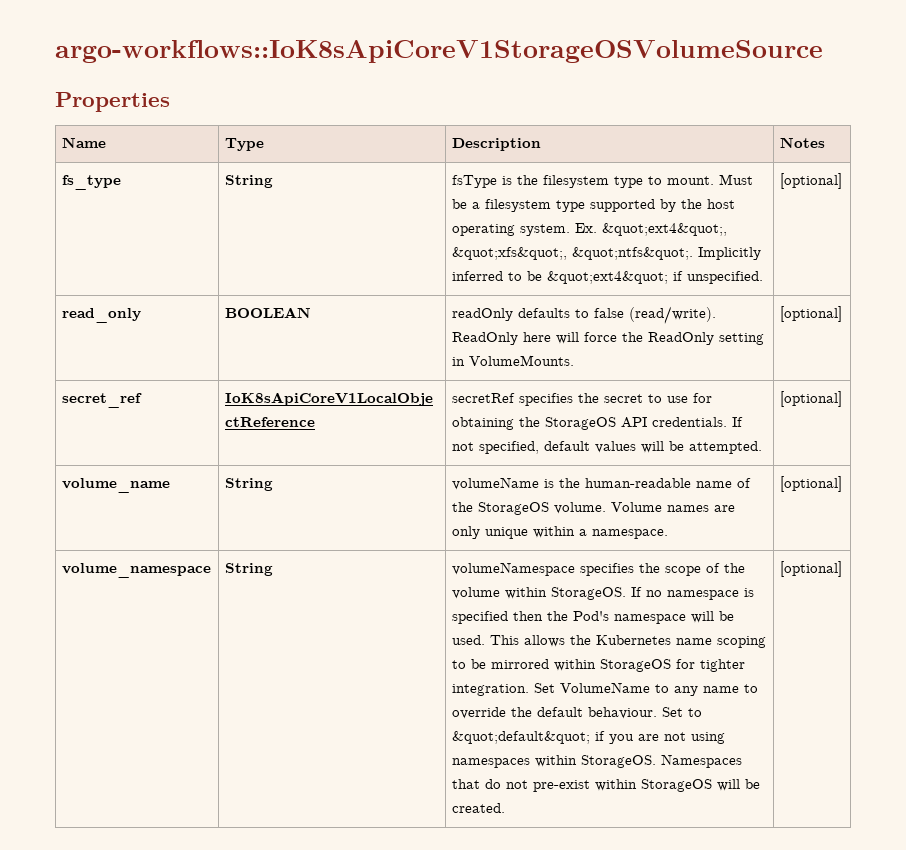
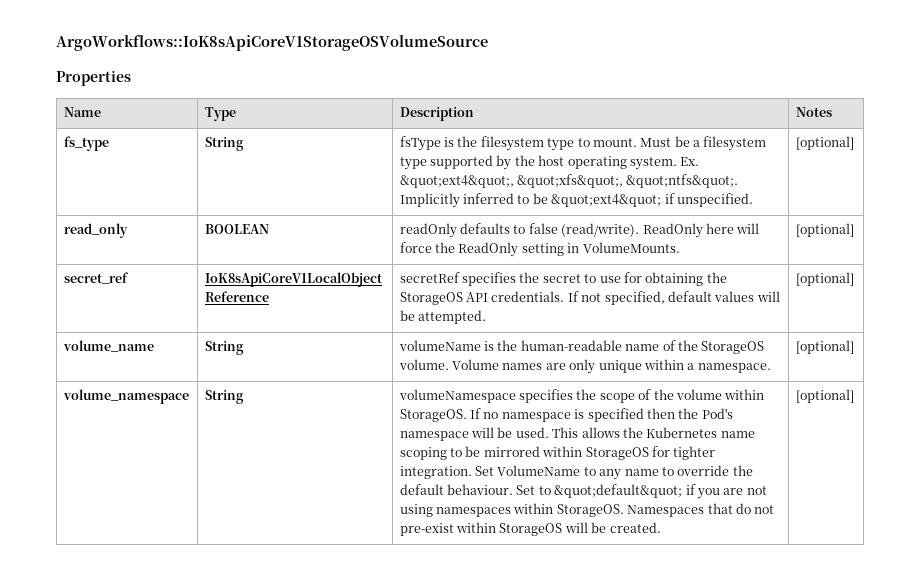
[55,40,823,63] argo-workflows::IoK8sApiCoreV1StorageOSVolumeSource -> [56,35,488,51] ArgoWorkflows::IoK8sApiCoreV1StorageOSVolumeSource

